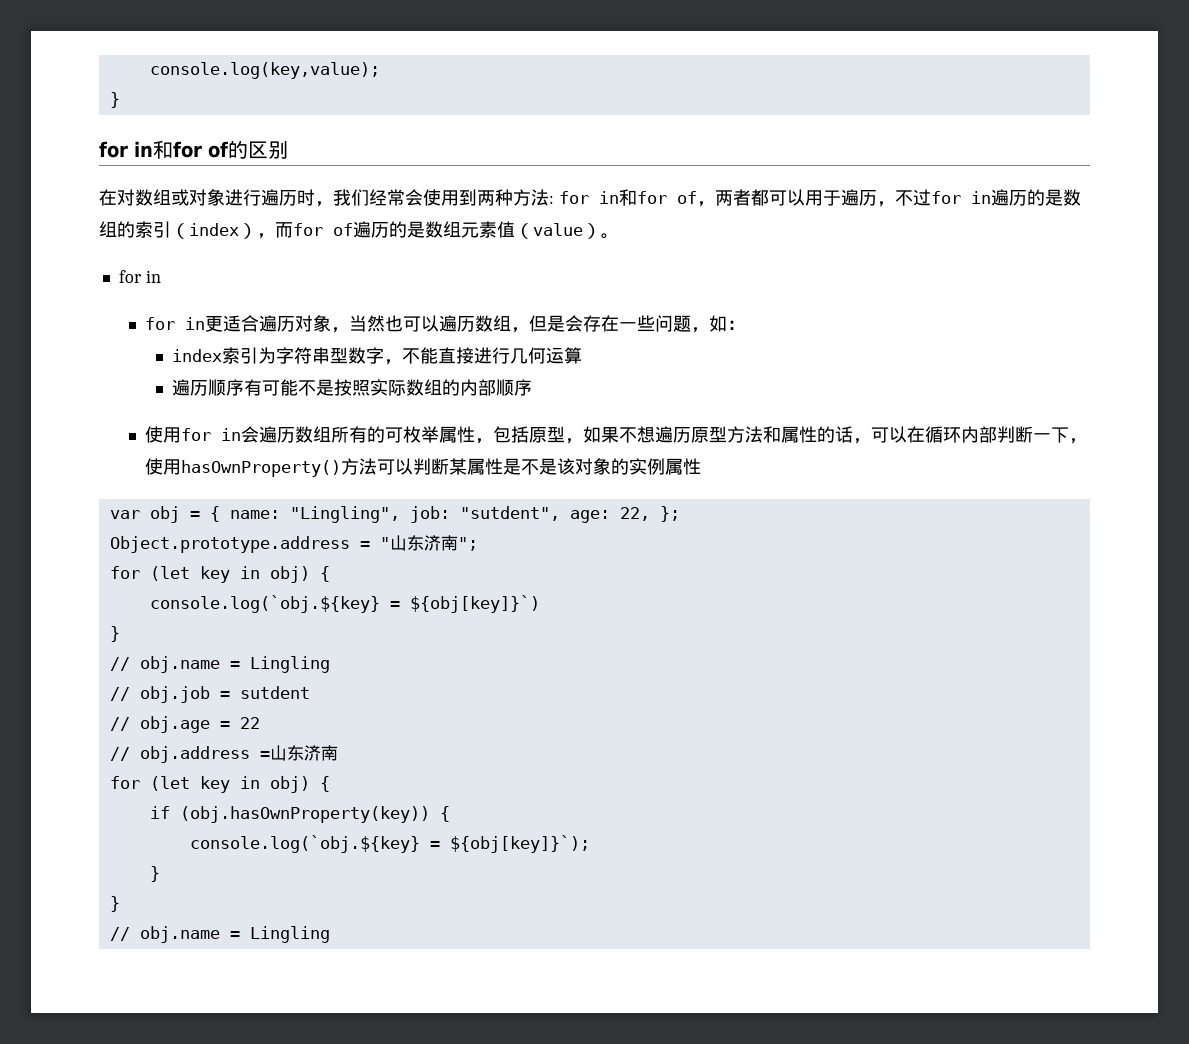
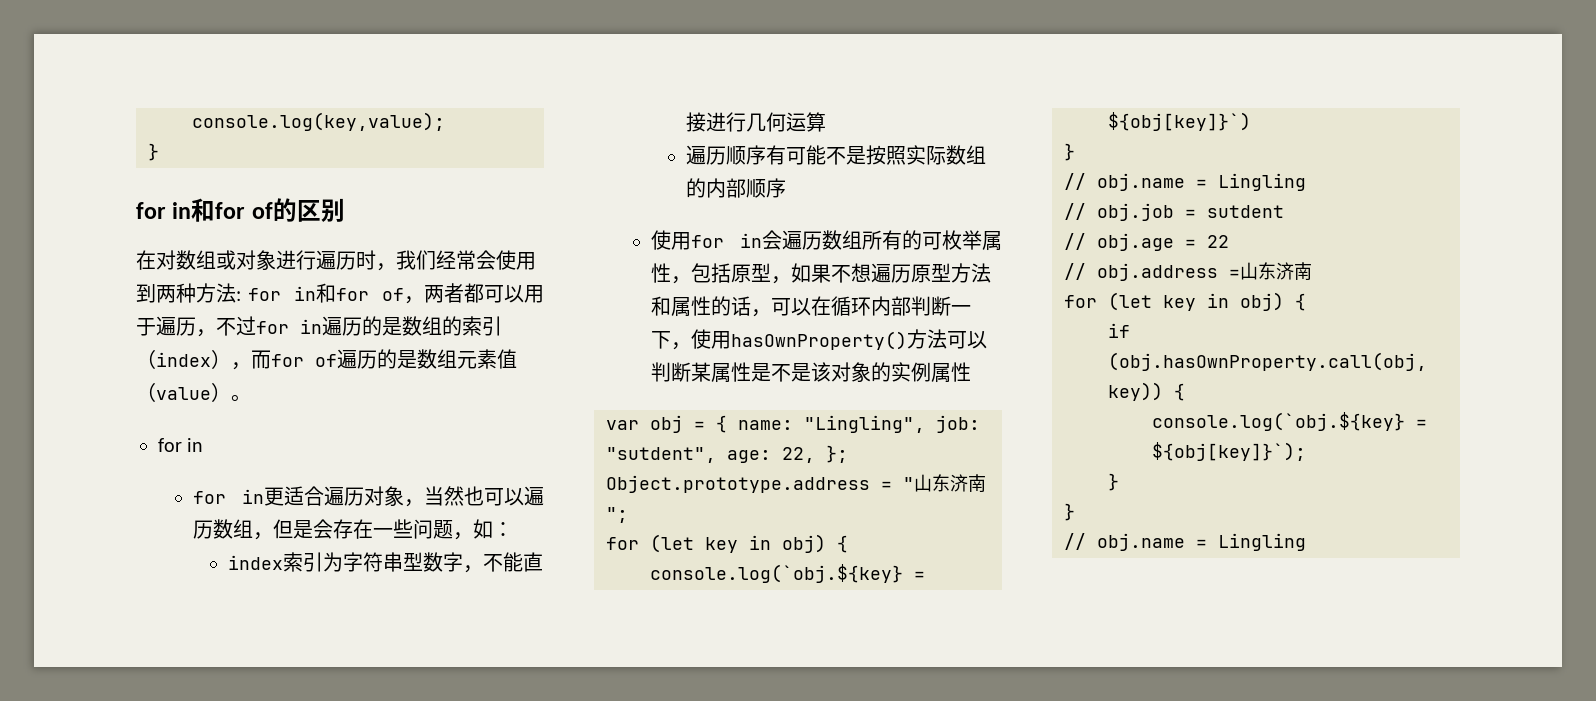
[179,806,430,823] (obj.hasOwnProperty(key)) -> [1108,352,1427,371] [1108,382,1163,401] (obj.hasOwnProperty.call(obj, key))

